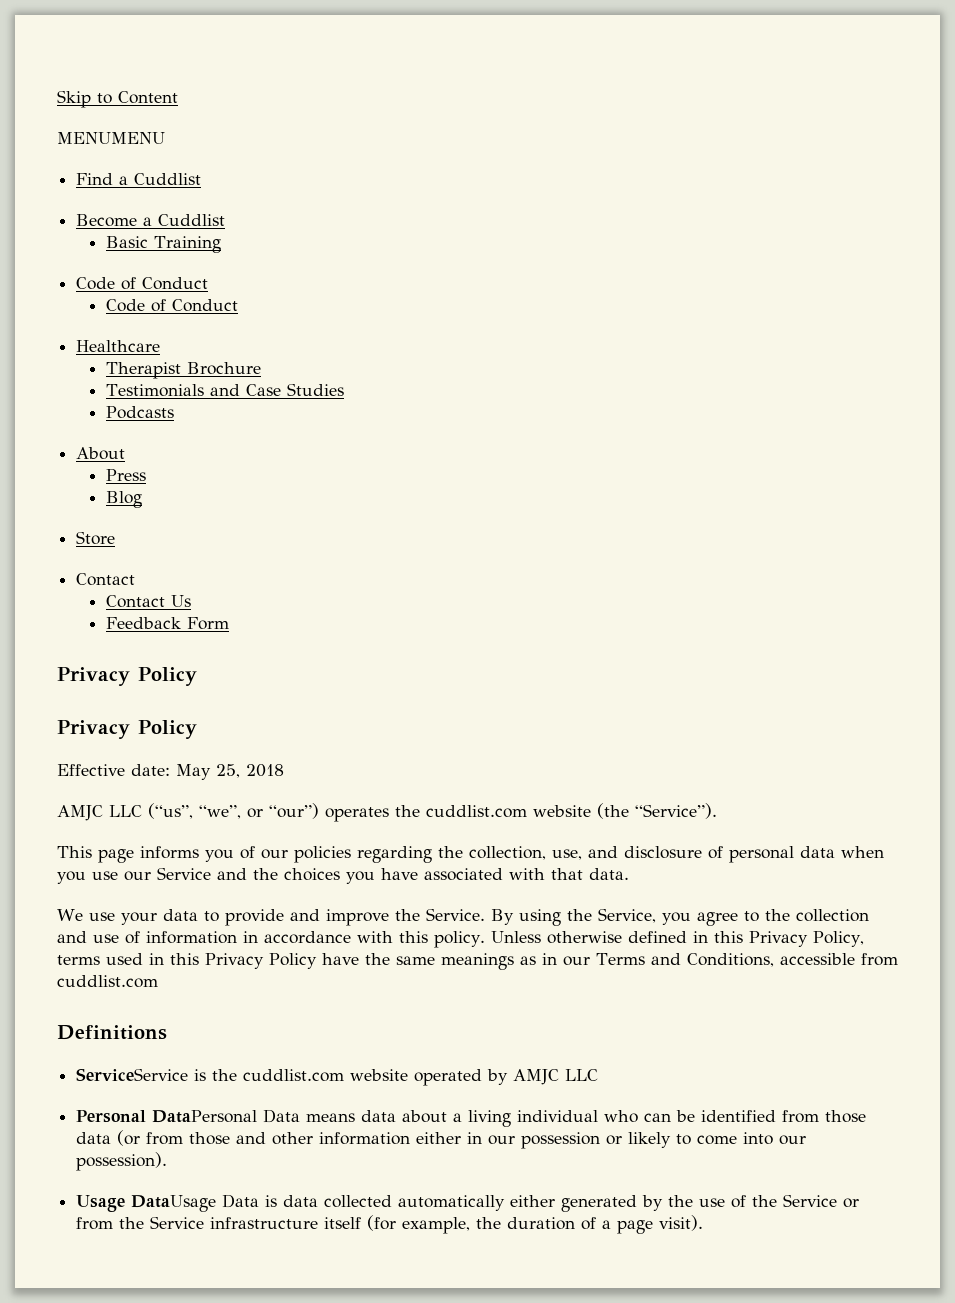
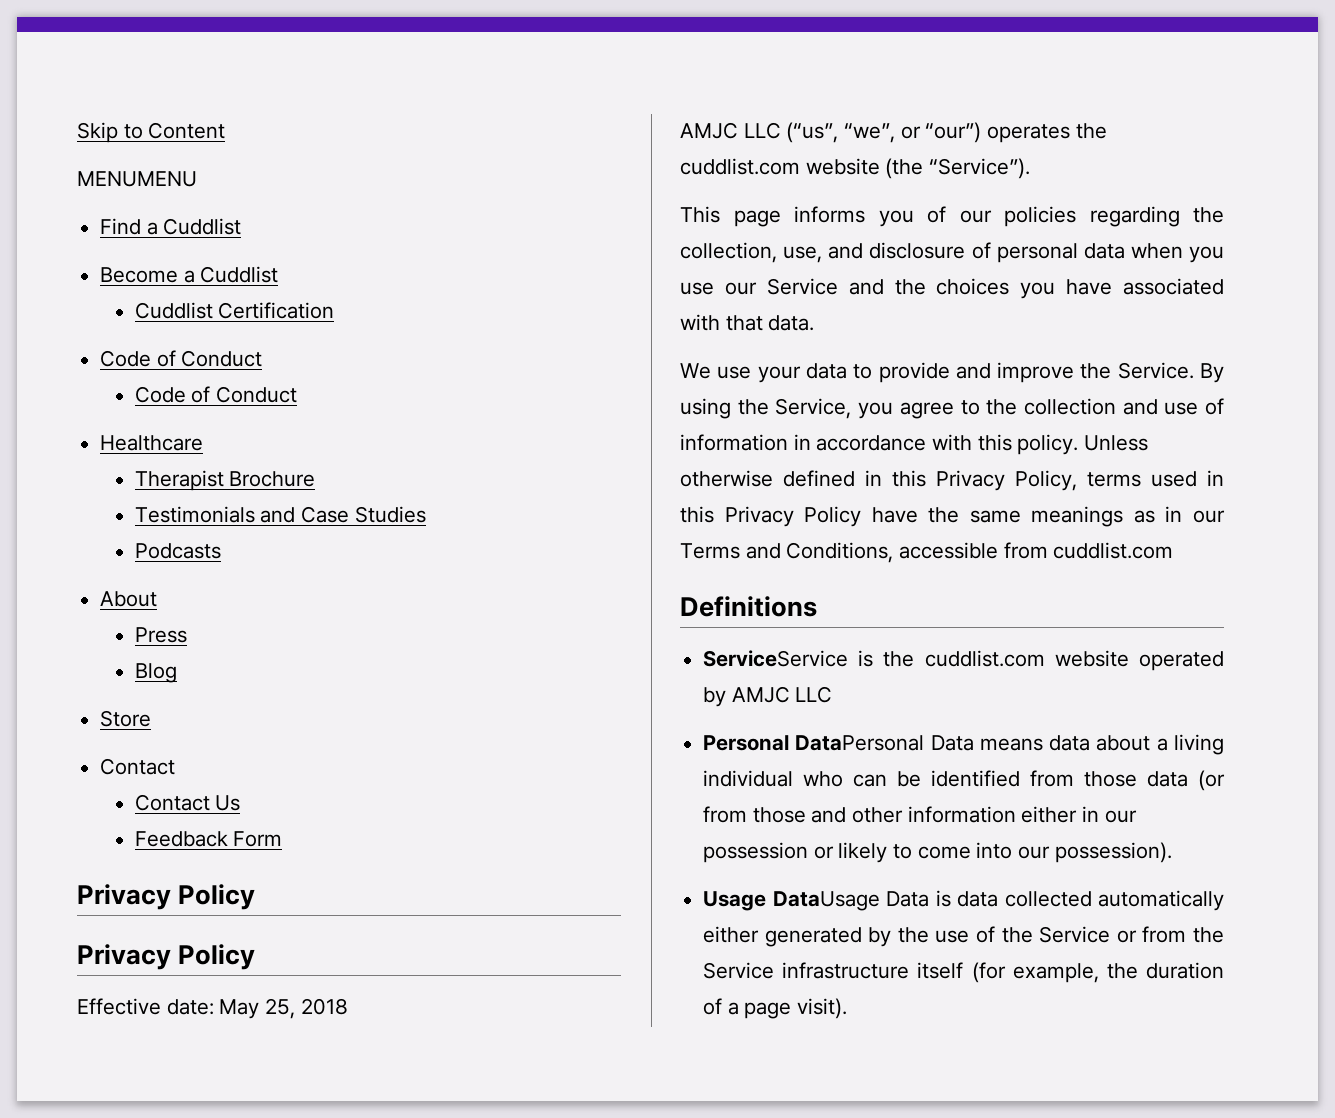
[105,236,221,253] Basic Training -> [134,302,335,319] Cuddlist Certification

